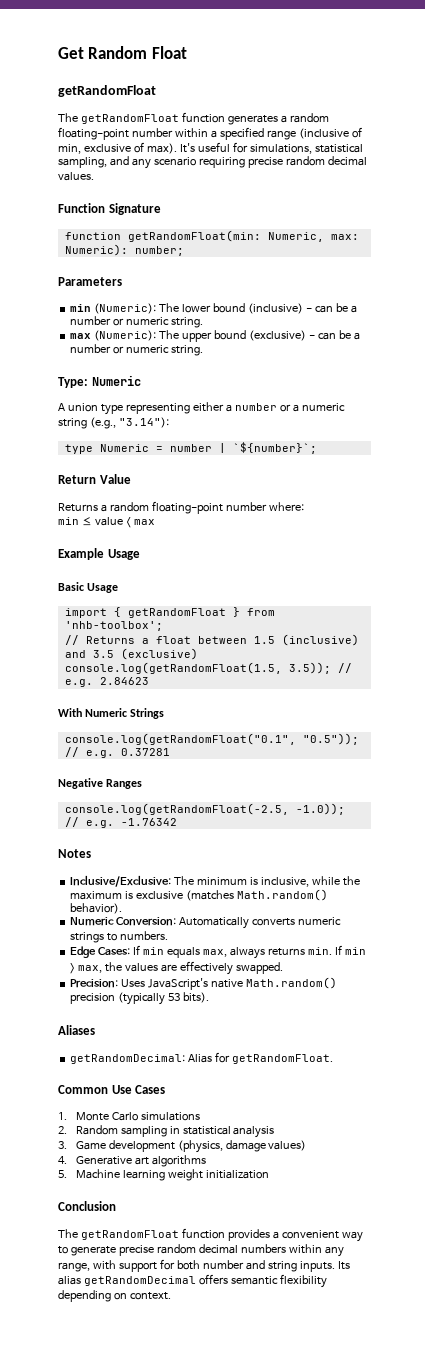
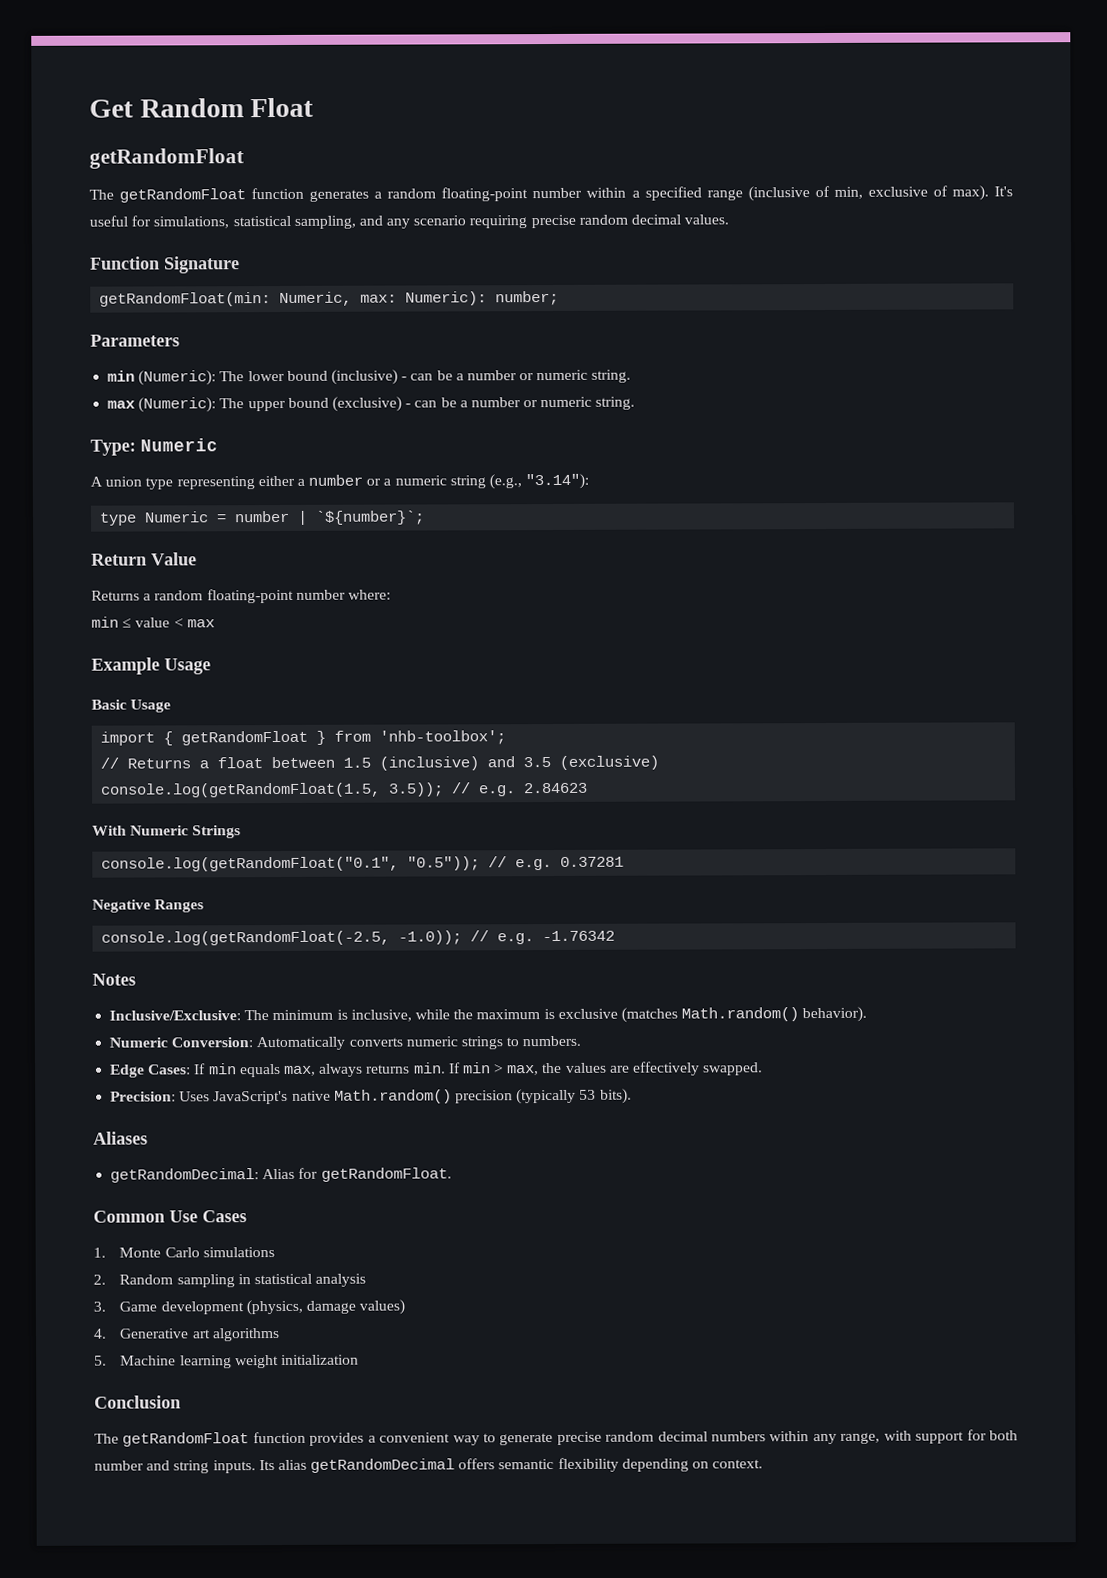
[64,232,121,240] function -> (240, 265) none

